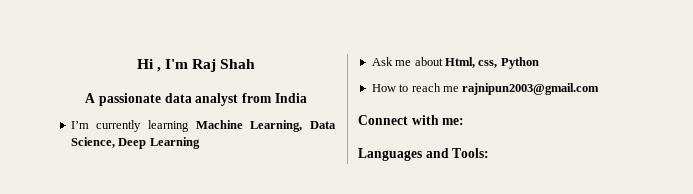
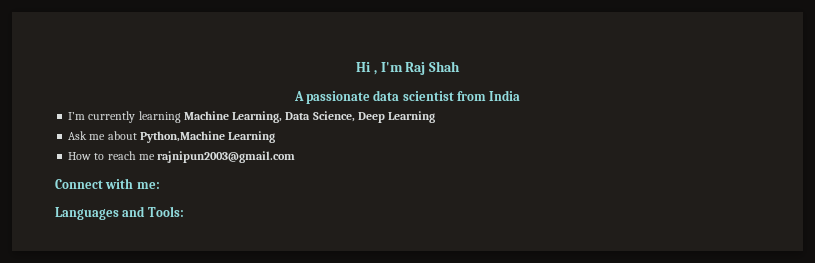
[195,93,239,106] analyst -> [402,91,454,101] scientist
[444,57,539,69] Html, css, Python -> [139,131,276,143] Python,Machine Learning

